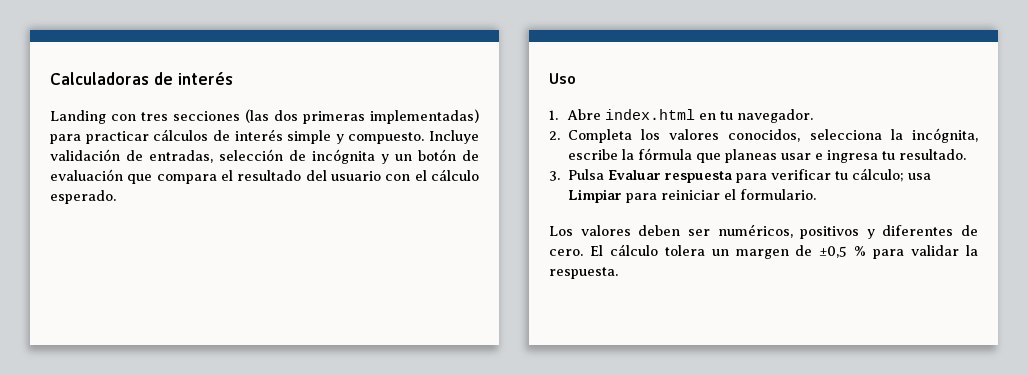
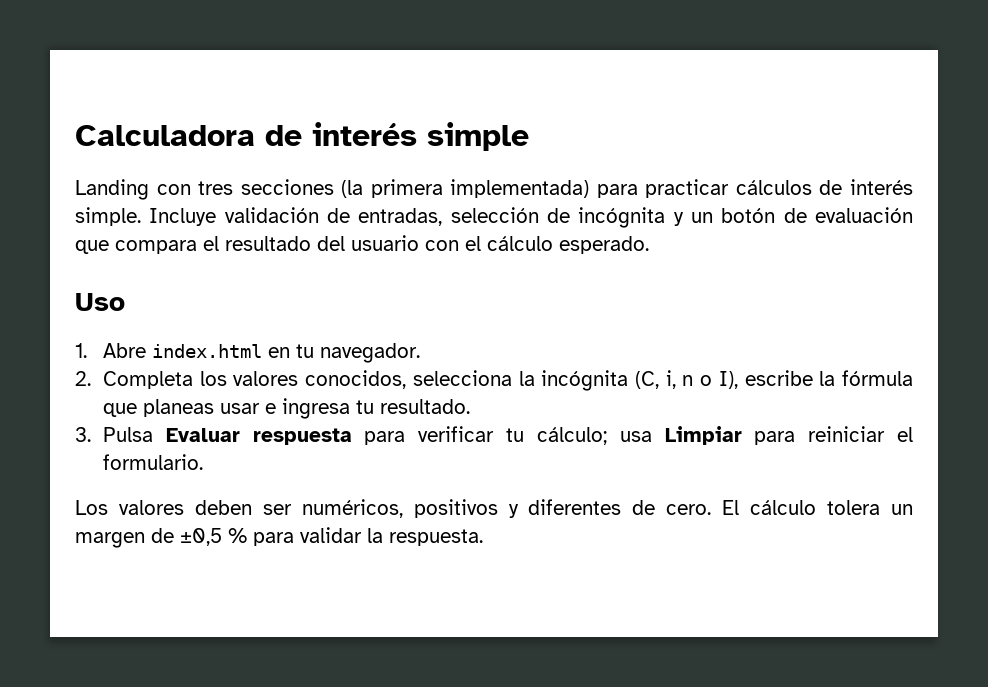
[50,72,233,85] Calculadoras de interés -> [75,122,529,151] Calculadora de interés simple
[245,109,479,124] (las dos primeras implementadas) -> [341,179,590,198] (la primera implementada)
[287,130,425,144] simple y compuesto. -> [75,207,141,226] simple.
[912,128,978,143] incógnita, -> [541,370,738,391] incógnita (C, i, n o I),

